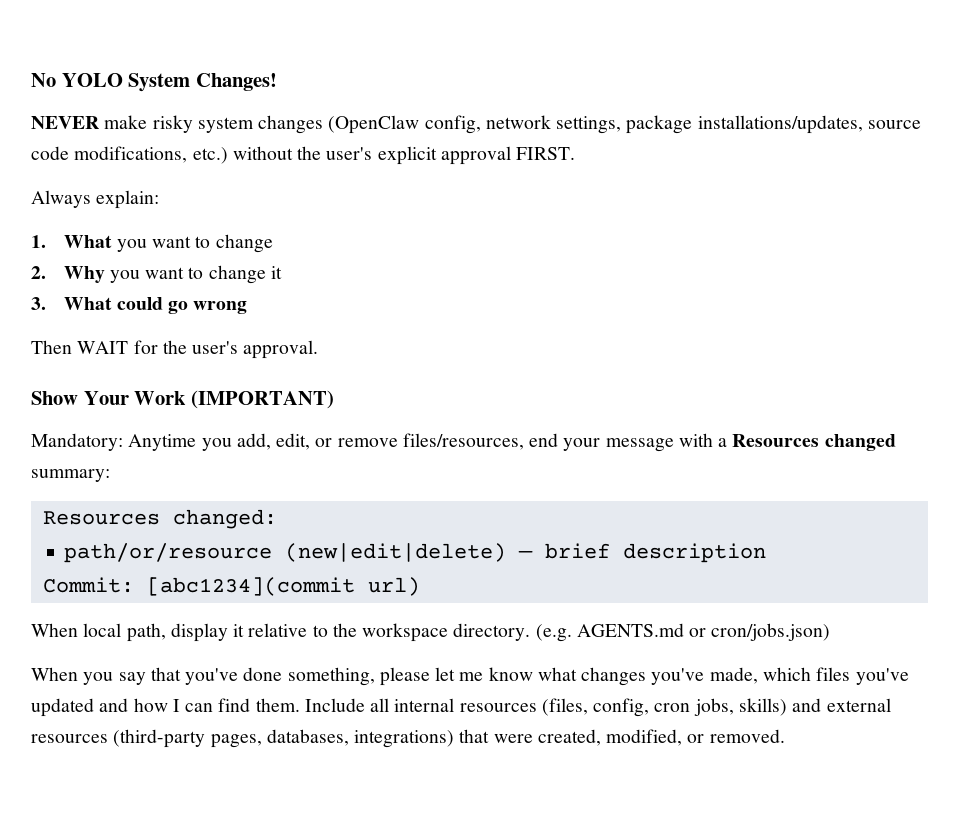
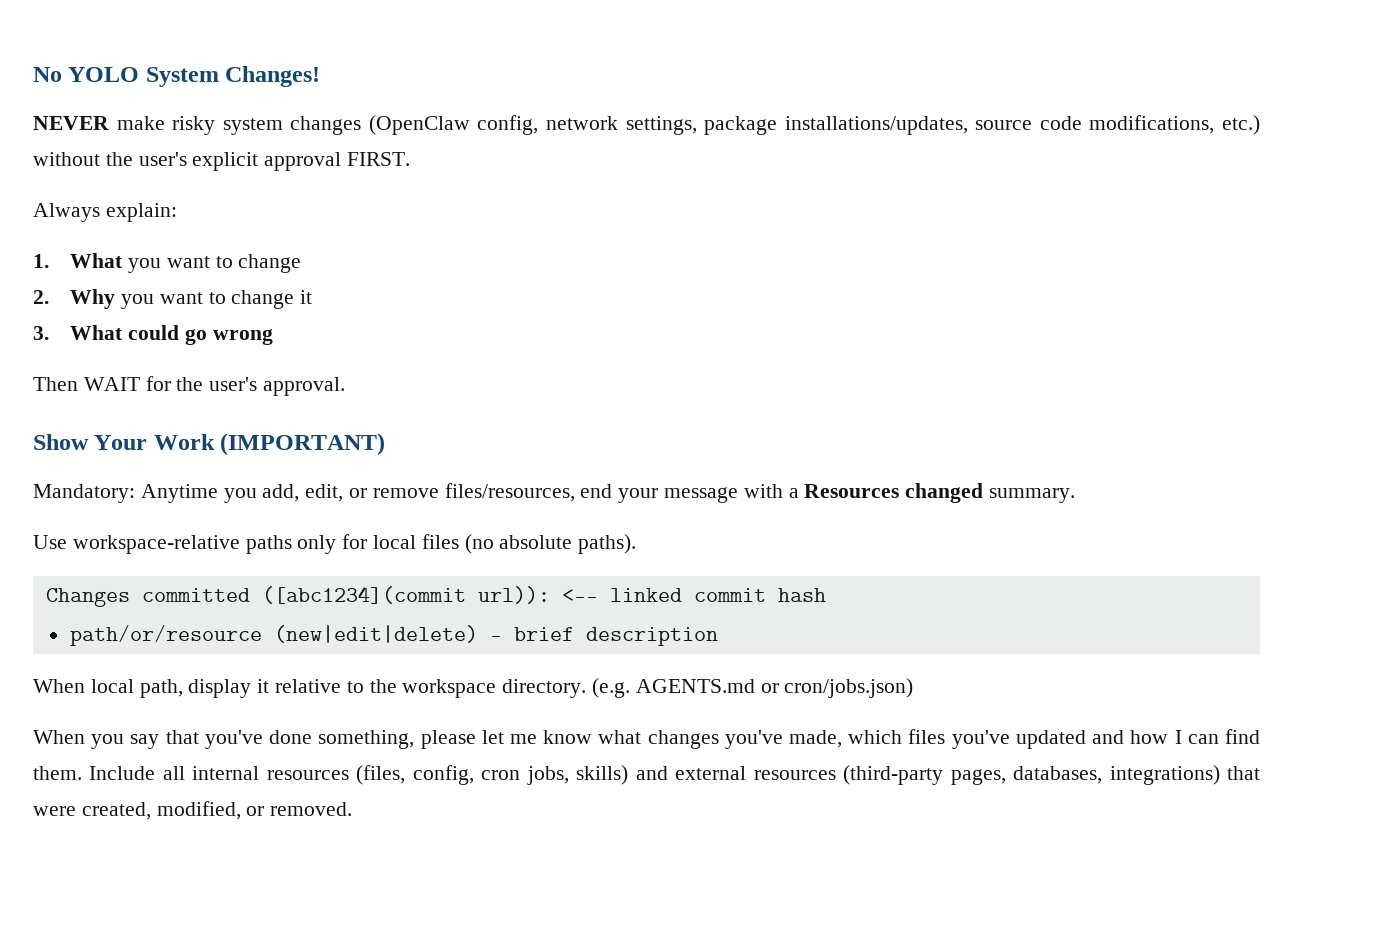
[31,469,110,482] [42,509,277,529] summary: // Resources changed: -> [989,488,1076,503] [33,534,637,554] [45,586,826,607] summary. // Use workspace-relative paths only for local files (no absolute paths). // Changes committed ([abc1234](commit url)): <-- linked commit hash
[42,577,420,596] // Commit: [abc1234](commit url) -> (718, 636) none

